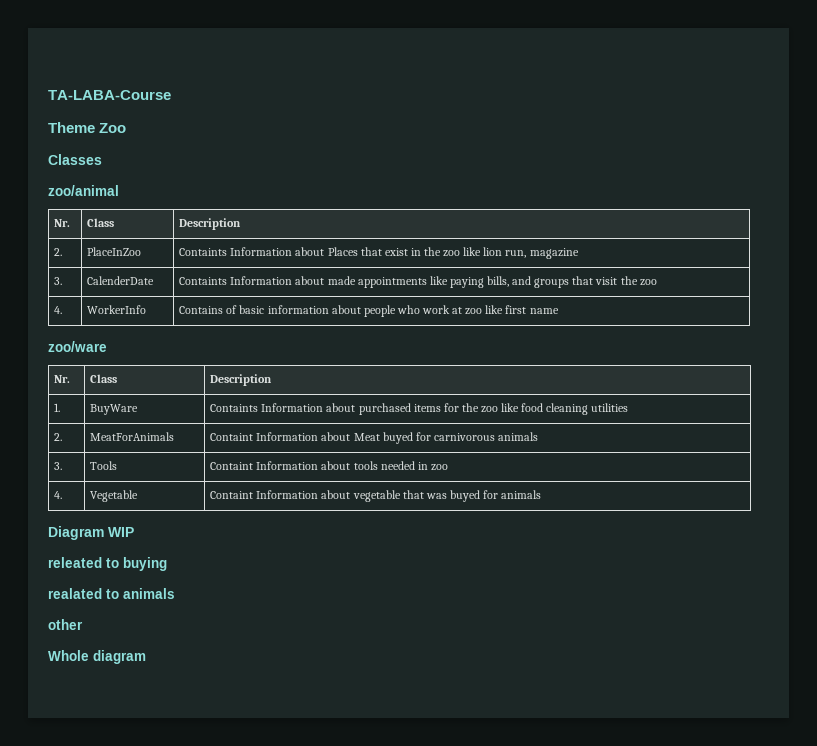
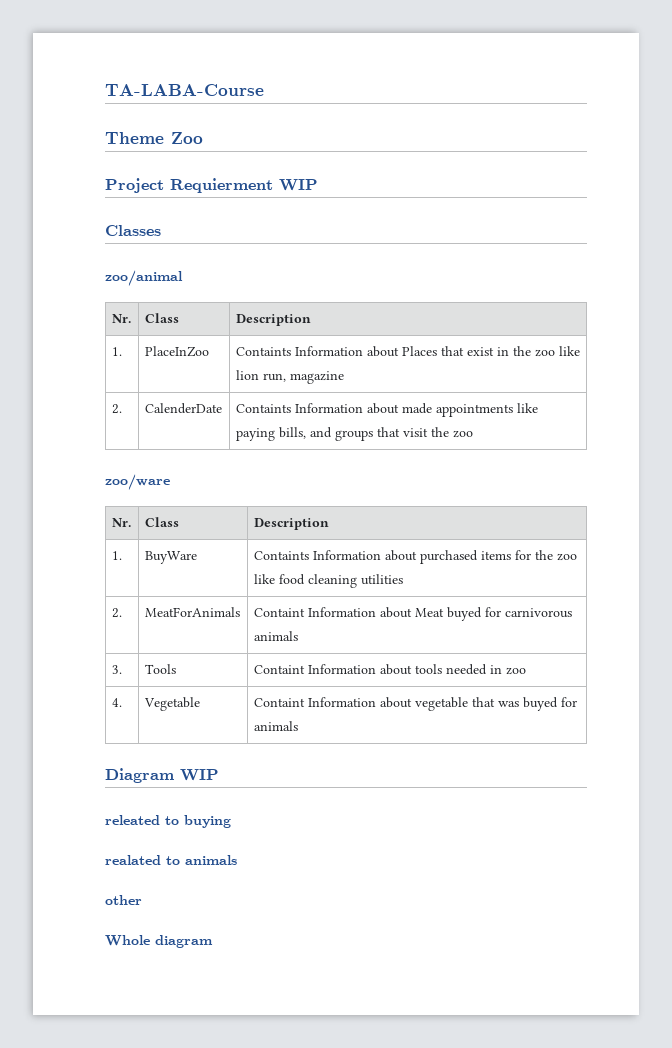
(127, 128) none -> [105,178,318,193] // Project Requierment WIP
[54,248,63,256] 2. -> [111,347,122,356] 1.
[54,277,63,285] 3. -> [111,404,122,414] 2.
[54,306,63,314] [87,305,147,314] [179,305,559,317] // 4. | WorkerInfo | Contains of basic information about people who work at zoo like first name -> (473, 434) none

